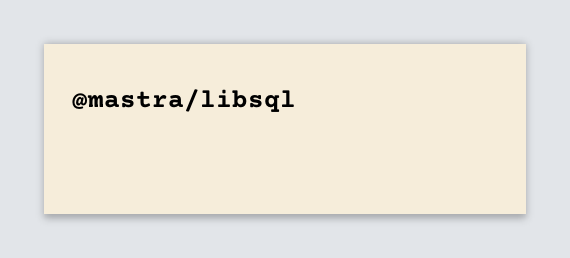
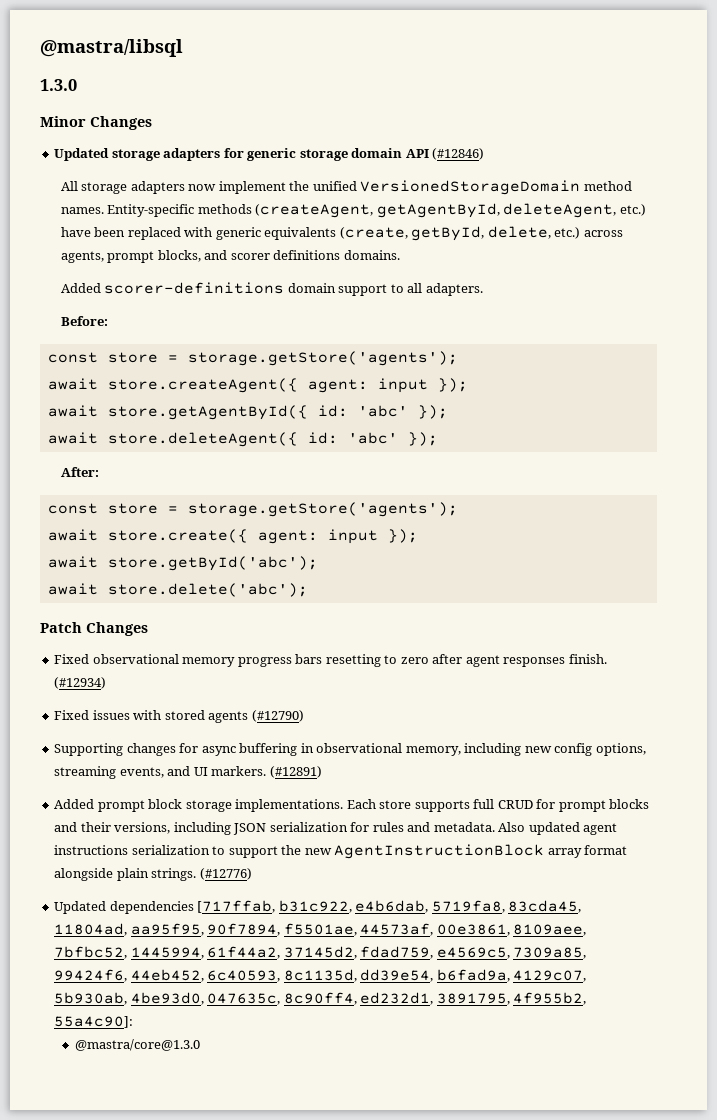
(296, 100) none -> [40,79,77,91] [40,116,152,130] [54,148,485,161] [60,180,632,195] [60,203,646,218] [60,226,623,241] [60,250,400,263] [60,282,483,296] [60,316,108,326] [47,351,458,366] [47,378,468,393] [47,405,448,420] [47,432,438,447] [60,467,99,477] [47,502,458,517] [47,529,418,544] [47,556,318,571] [47,583,308,597] [40,622,148,636] [54,654,607,667] [54,677,107,689] [54,710,304,723] [54,743,646,756] [54,766,322,779] [54,799,650,812] [54,822,618,835] [54,844,628,859] [54,868,252,881] [54,900,582,914] [54,923,587,936] [54,946,587,959] [54,969,587,982] [54,992,587,1005] [54,1016,134,1028] [74,1039,200,1051] // 1.3.0 // Minor Changes // Updated storage adapters for generic storage domain API (#12846) // All storage adapters now implement the unified VersionedStorageDomain method names. Entity-specific methods (createAgent, getAgentById, deleteAgent, etc.) have been replaced with generic equivalents (create, getById, delete, etc.) across agents, prompt blocks, and scorer definitions domains. // Added scorer-definitions domain support to all adapters. // Before: // const store = storage.getStore('agents'); // await store.createAgent({ agent: input }); // await store.getAgentById({ id: 'abc' }); // await store.deleteAgent({ id: 'abc' }); // After: // const store = storage.getStore('agents'); // await store.create({ agent: input }); // await store.getById('abc'); // await store.delete('abc'); // Patch Changes // Fixed observational memory progress bars resetting to zero after agent responses finish. (#12934) // Fixed issues with stored agents (#12790) // Supporting changes for async buffering in observational memory, including new config options, streaming events, and UI markers. (#12891) // Added prompt block storage implementations. Each store supports full CRUD for prompt blocks and their versions, including JSON serialization for rules and metadata. Also updated agent instructions serialization to support the new AgentInstructionBlock array format alongside plain strings. (#12776) // Updated dependencies [717ffab, b31c922, e4b6dab, 5719fa8, 83cda45, 11804ad, aa95f95, 90f7894, f5501ae, 44573af, 00e3861, 8109aee, 7bfbc52, 1445994, 61f44a2, 37145d2, fdad759, e4569c5, 7309a85, 99424f6, 44eb452, 6c40593, 8c1135d, dd39e54, b6fad9a, 4129c07, 5b930ab, 4be93d0, 047635c, 8c90ff4, ed232d1, 3891795, 4f955b2, 55a4c90]: // @mastra/core@1.3.0

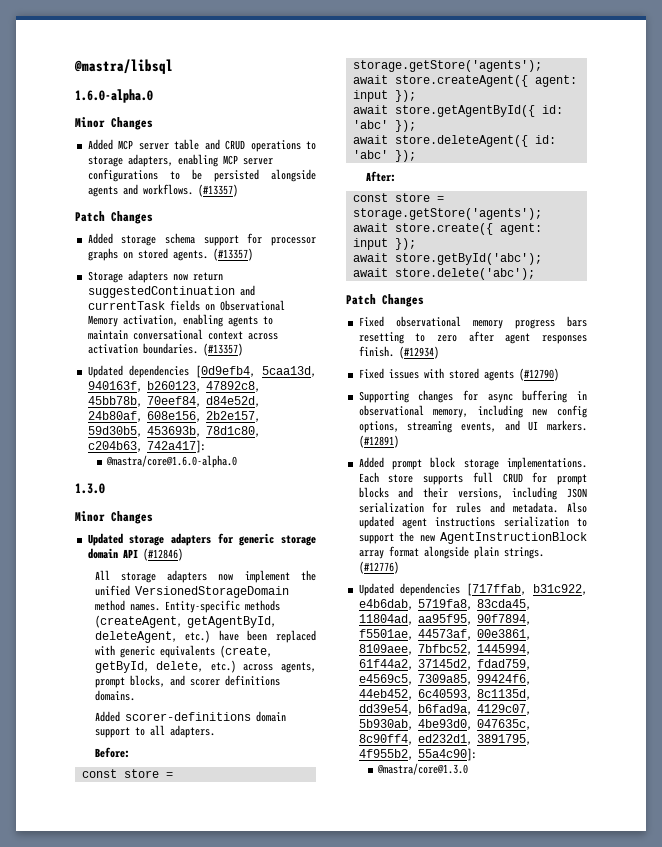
(183, 48) none -> [75,89,153,103] [75,117,153,130] [87,139,316,152] [87,154,273,167] [87,169,316,182] [87,184,238,197] [75,211,153,224] [87,233,316,246] [87,248,253,261] [87,270,223,283] [87,285,255,298] [87,300,285,311] [87,314,273,327] [87,329,278,340] [87,343,243,356] [87,365,316,378] [87,381,260,392] [87,396,260,407] [87,411,260,422] [87,426,260,437] [87,440,206,453] [106,455,238,468] // 1.6.0-alpha.0 // Minor Changes // Added MCP server table and CRUD operations to storage adapters, enabling MCP server configurations to be persisted alongside agents and workflows. (#13357) // Patch Changes // Added storage schema support for processor graphs on stored agents. (#13357) // Storage adapters now return suggestedContinuation and currentTask fields on Observational Memory activation, enabling agents to maintain conversational context across activation boundaries. (#13357) // Updated dependencies [0d9efb4, 5caa13d, 940163f, b260123, 47892c8, 45bb78b, 70eef84, d84e52d, 24b80af, 608e156, 2b2e157, 59d30b5, 453693b, 78d1c80, c204b63, 742a417]: // @mastra/core@1.6.0-alpha.0

